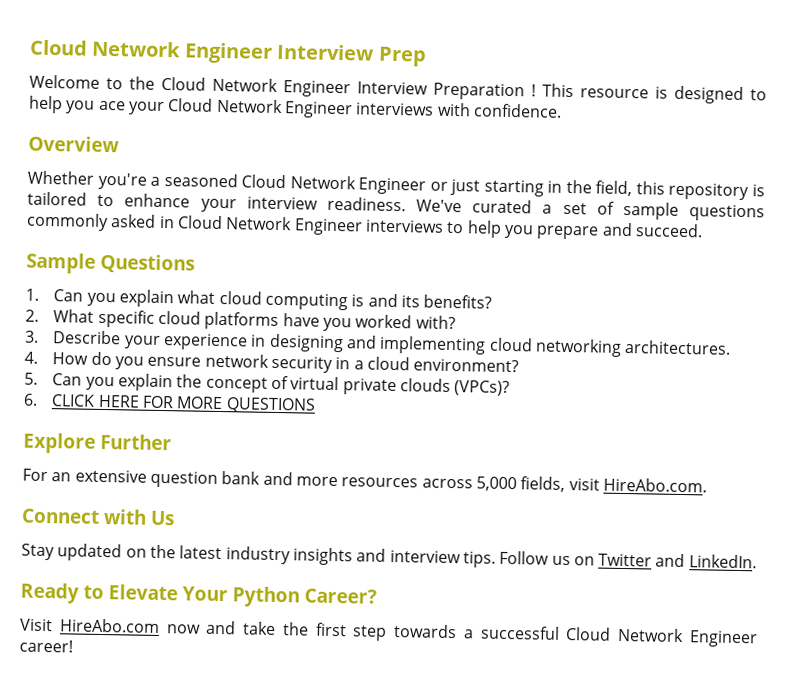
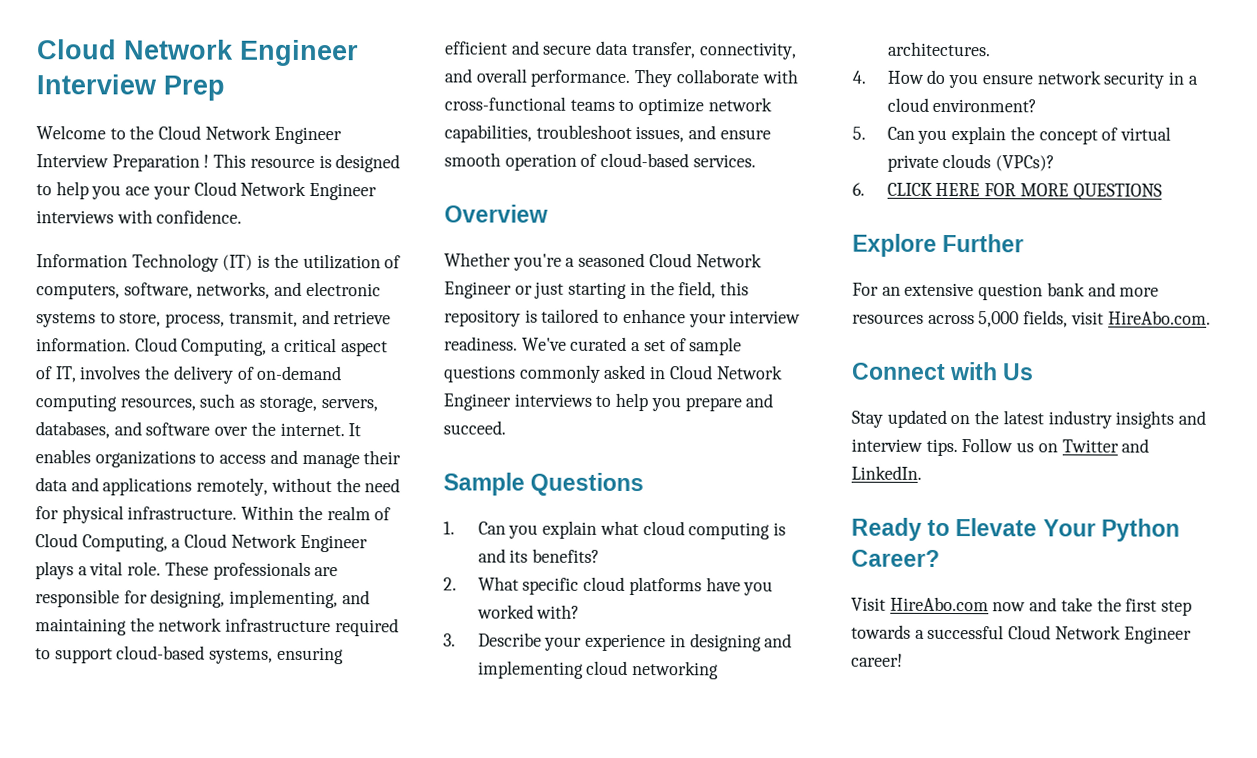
(562, 110) none -> [36,253,402,272] [36,281,381,300] [36,309,392,328] [36,337,388,357] [35,365,343,384] [35,393,378,413] [35,421,362,439] [35,449,402,469] [35,477,401,496] [35,505,392,524] [35,533,368,553] [35,561,339,581] [35,589,370,609] [35,617,399,637] [35,645,344,665] [445,40,797,60] [444,68,798,88] [444,96,772,116] [444,124,771,143] [444,152,756,171] // Information Technology (IT) is the utilization of computers, software, networks, and electronic systems to store, process, transmit, and retrieve information. Cloud Computing, a critical aspect of IT, involves the delivery of on-demand computing resources, such as storage, servers, databases, and software over the internet. It enables organizations to access and manage their data and applications remotely, without the need for physical infrastructure. Within the realm of Cloud Computing, a Cloud Network Engineer plays a vital role. These professionals are responsible for designing, implementing, and maintaining the network infrastructure required to support cloud-based systems, ensuring efficient and secure data transfer, connectivity, and overall performance. They collaborate with cross-functional teams to optimize network capabilities, troubleshoot issues, and ensure smooth operation of cloud-based services.

